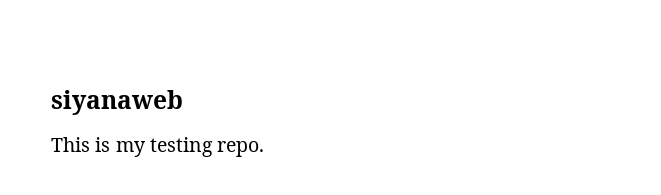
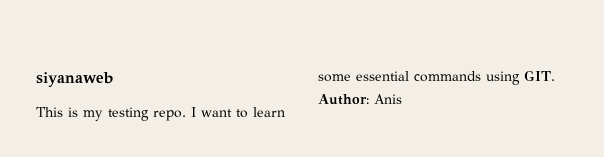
(265, 149) none -> [191,107,285,118] [318,70,555,85] [318,94,402,105] I want to learn some essential commands using GIT. // Author: Anis

